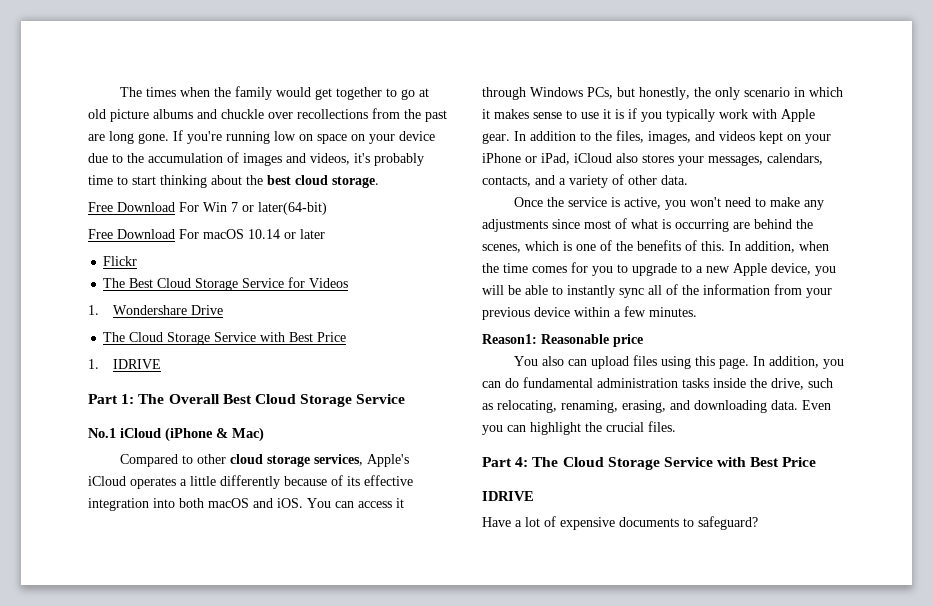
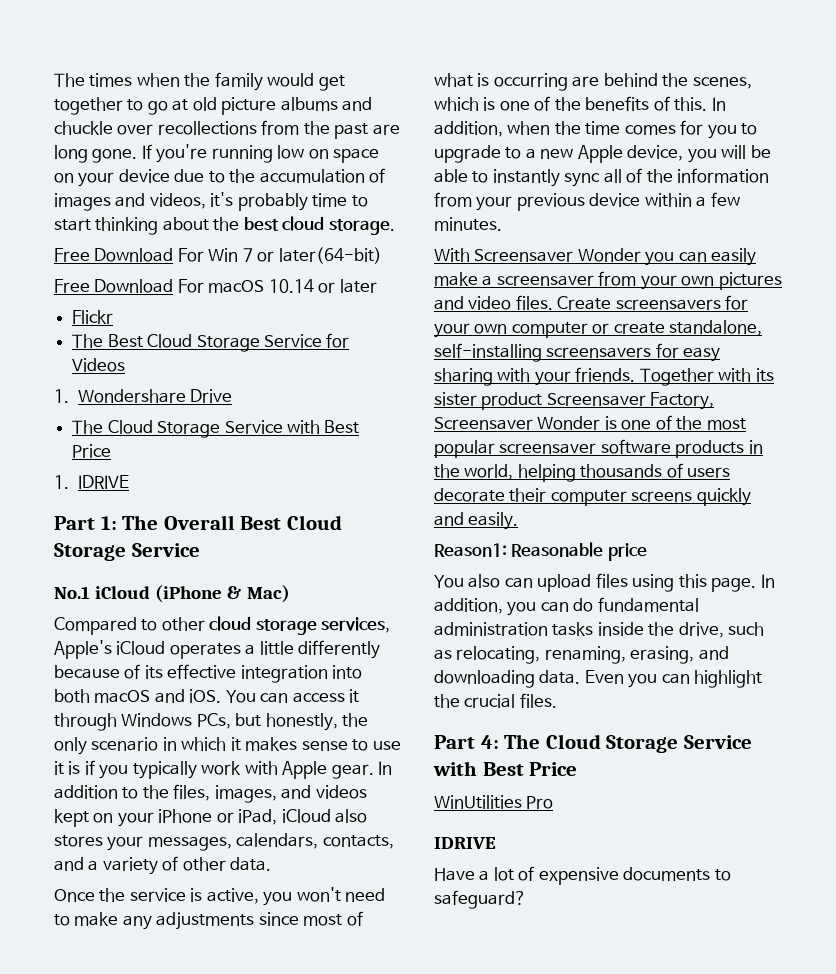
(697, 312) none -> [434,248,757,266] [434,271,782,290] [434,295,749,310] [434,320,763,338] [434,343,721,362] [434,367,774,386] [434,392,715,410] [434,415,746,430] [434,439,763,458] [434,463,731,482] [434,488,751,506] [434,512,519,530] // With Screensaver Wonder you can easily make a screensaver from your own pictures and video files. Create screensavers for your own computer or create standalone, self-installing screensavers for easy sharing with your friends. Together with its sister product Screensaver Factory, Screensaver Wonder is one of the most popular screensaver software products in the world, helping thousands of users decorate their computer screens quickly and easily.
(817, 462) none -> [434,795,554,809] // WinUtilities Pro

